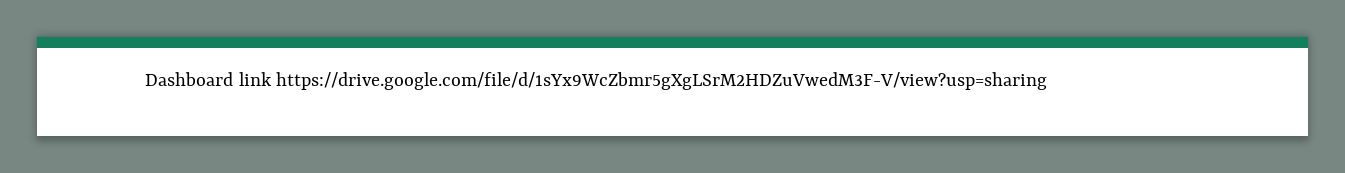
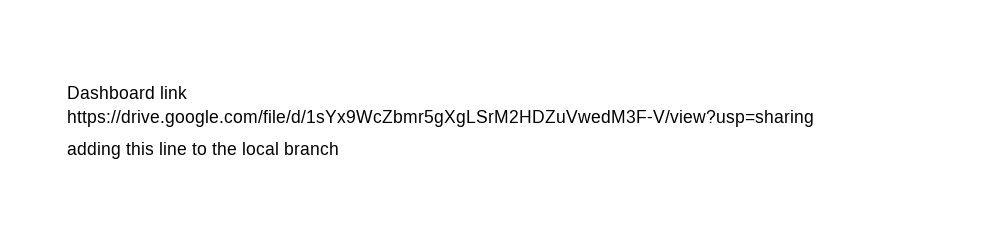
(1048, 81) none -> [67,142,339,159] // adding this line to the local branch

